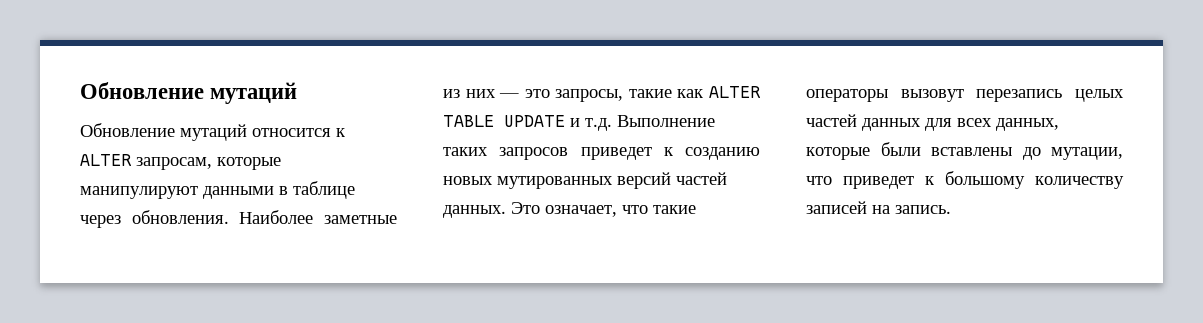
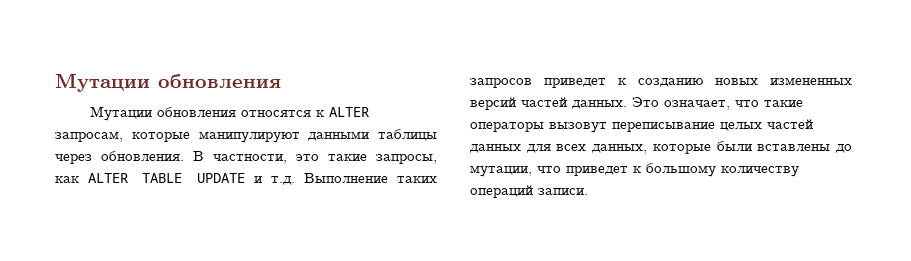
[80,82,298,104] [80,123,331,141] Обновление мутаций // Обновление мутаций относится -> [55,73,281,92] [89,106,311,121] Мутации обновления // Мутации обновления относятся
[279,181,355,199] [80,210,397,228] [443,89,672,102] в таблице через обновления. Наиболее заметные из них — это запросы, такие -> [378,129,437,141] [55,151,437,164] таблицы через обновления. В частности, это такие запросы,
[497,176,613,189] мутированных -> [770,77,852,85] измененных
[976,89,1063,102] перезапись -> [612,122,715,132] переписывание
[806,201,951,214] записей на запись. -> [470,185,588,198] операций записи.

